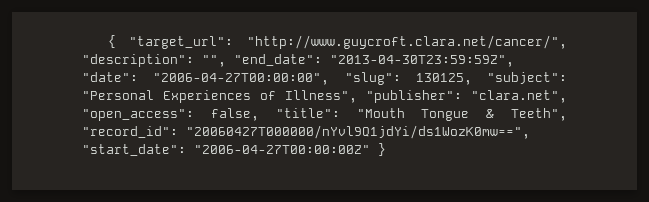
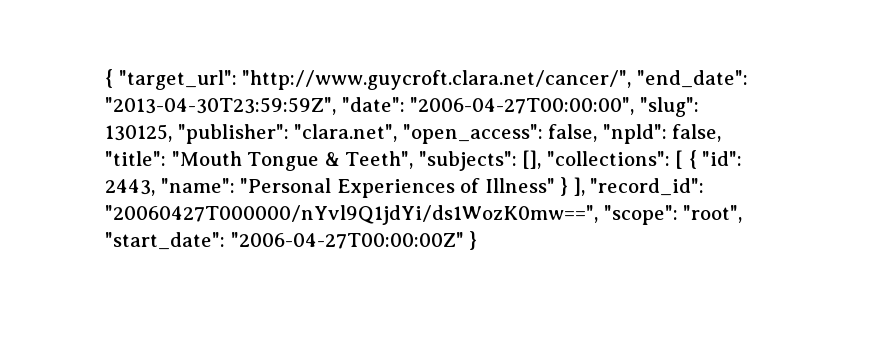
[82,54,226,67] "description": "", -> (632, 80) none
[487,72,567,84] [82,90,357,103] "subject": "Personal Experiences of Illness", -> (172, 133) none
(259, 114) none -> [602,124,722,144] "npld": false,
[82,125,530,139] "record_id": "20060427T000000/nYvl9Q1jdYi/ds1WozK0mw==", -> [418,150,743,171] [105,177,705,198] [105,205,743,225] "subjects": [], "collections": [ { "id": 2443, "name": "Personal Experiences of Illness" } ], "record_id": "20060427T000000/nYvl9Q1jdYi/ds1WozK0mw==", "scope": "root",

